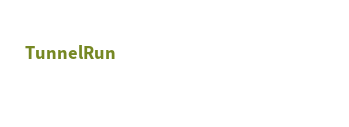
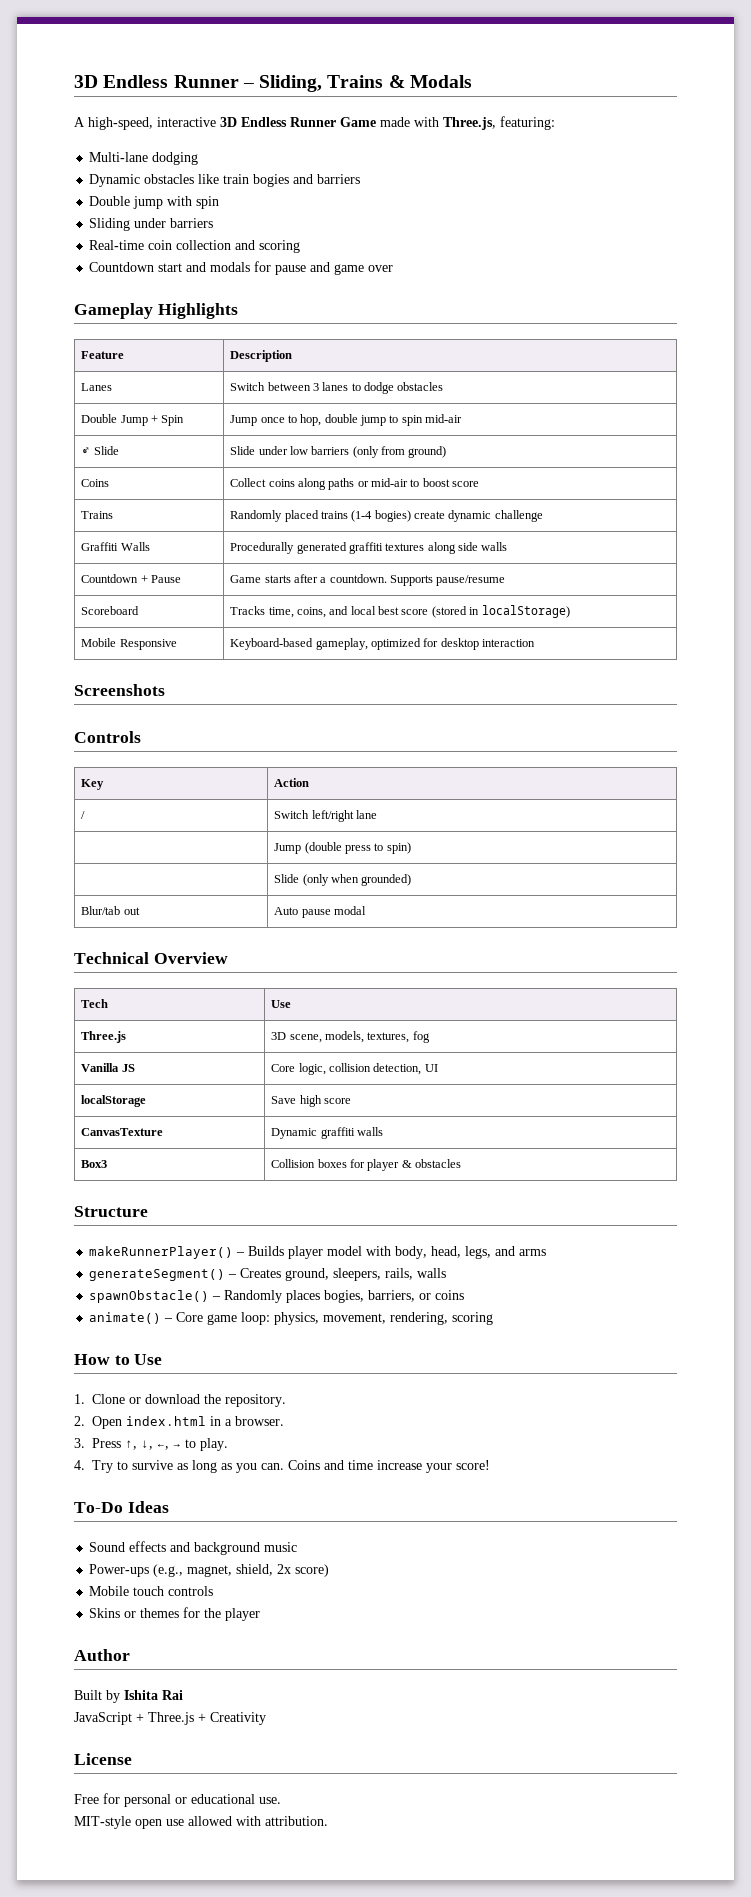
[25,45,116,59] TunnelRun -> [74,75,472,92] [74,116,555,130] [89,152,199,165] [89,174,361,187] [89,196,220,209] [89,218,214,231] [89,240,301,253] [89,261,394,275] [74,303,238,319] [81,351,125,359] [230,350,293,362] [81,383,113,391] [230,382,444,394] [81,414,185,426] [230,414,463,426] [81,446,119,455] [230,446,447,458] [81,479,110,487] [230,478,480,490] [81,511,114,519] [230,510,543,522] [81,542,150,551] [230,542,508,554] [81,574,181,583] [230,574,506,586] [81,606,140,615] [230,605,570,618] [81,638,177,650] [230,638,536,650] [74,684,165,696] [74,731,141,743] [81,779,105,790] [274,778,310,787] [81,811,86,819] [274,810,377,822] [274,842,411,854] [274,874,412,886] [81,906,140,915] [274,906,366,918] [74,952,228,964] [81,999,109,1008] [271,1000,292,1008] [81,1031,127,1043] [271,1031,430,1043] [81,1063,135,1072] [271,1063,438,1075] [81,1095,147,1107] [271,1095,351,1107] [81,1128,164,1136] [271,1127,383,1139] [81,1160,108,1168] [271,1159,462,1171] [74,1206,148,1217] [89,1246,547,1259] [89,1268,447,1281] [89,1290,465,1303] [89,1312,494,1325] [74,1354,163,1365] [74,1394,286,1407] [74,1416,284,1429] [74,1438,228,1451] [74,1460,490,1473] [74,1501,169,1513] [89,1541,298,1555] [89,1564,330,1577] [89,1586,214,1596] [89,1607,261,1621] [74,1649,130,1661] [74,1690,183,1703] [74,1712,266,1725] [74,1753,132,1765] [74,1793,281,1807] [74,1816,328,1829] 3D Endless Runner – Sliding, Trains & Modals // A high-speed, interactive 3D Endless Runner Game made with Three.js, featuring: // Multi-lane dodging // Dynamic obstacles like train bogies and barriers // Double jump with spin // Sliding under barriers // Real-time coin collection and scoring // Countdown start and modals for pause and game over // Gameplay Highlights // Feature | Description // Lanes | Switch between 3 lanes to dodge obstacles // Double Jump + Spin | Jump once to hop, double jump to spin mid-air // ♂ Slide | Slide under low barriers (only from ground) // Coins | Collect coins along paths or mid-air to boost score // Trains | Randomly placed trains (1-4 bogies) create dynamic challenge // Graffiti Walls | Procedurally generated graffiti textures along side walls // Countdown + Pause | Game starts after a countdown. Supports pause/resume // Scoreboard | Tracks time, coins, and local best score (stored in localStorage) // Mobile Responsive | Keyboard-based gameplay, optimized for desktop interaction // Screenshots // Controls // Key | Action // / | Switch left/right lane // | Jump (double press to spin) // | Slide (only when grounded) // Blur/tab out | Auto pause modal // Technical Overview // Tech | Use // Three.js | 3D scene, models, textures, fog // Vanilla JS | Core logic, collision detection, UI // localStorage | Save high score // CanvasTexture | Dynamic graffiti walls // Box3 | Collision boxes for player & obstacles // Structure // makeRunnerPlayer() – Builds player model with body, head, legs, and arms // generateSegment() – Creates ground, sleepers, rails, walls // spawnObstacle() – Randomly places bogies, barriers, or coins // animate() – Core game loop: physics, movement, rendering, scoring // How to Use // 1. Clone or download the repository. // 2. Open index.html in a browser. // 3. Press ↑, ↓, ←, → to play. // 4. Try to survive as long as you can. Coins and time increase your score! // To-Do Ideas // Sound effects and background music // Power-ups (e.g., magnet, shield, 2x score) // Mobile touch controls // Skins or themes for the player // Author // Built by Ishita Rai // JavaScript + Three.js + Creativity // License // Free for personal or educational use. // MIT-style open use allowed with attribution.

